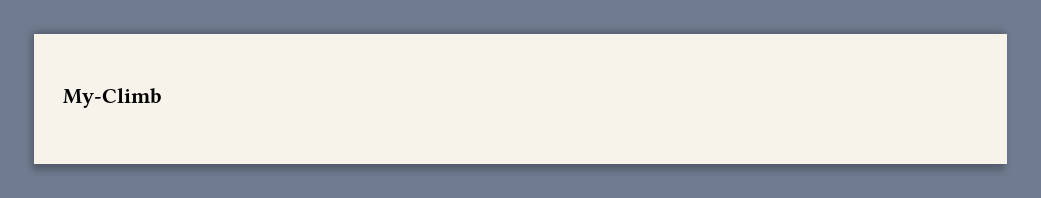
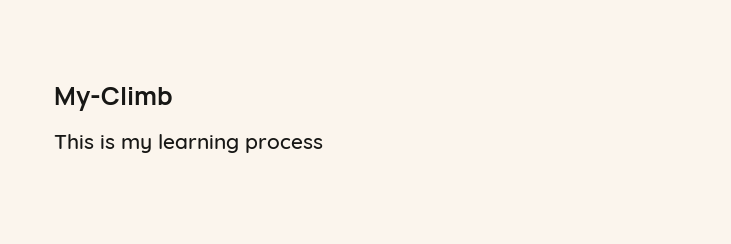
(162, 98) none -> [54,134,323,153] // This is my learning process

